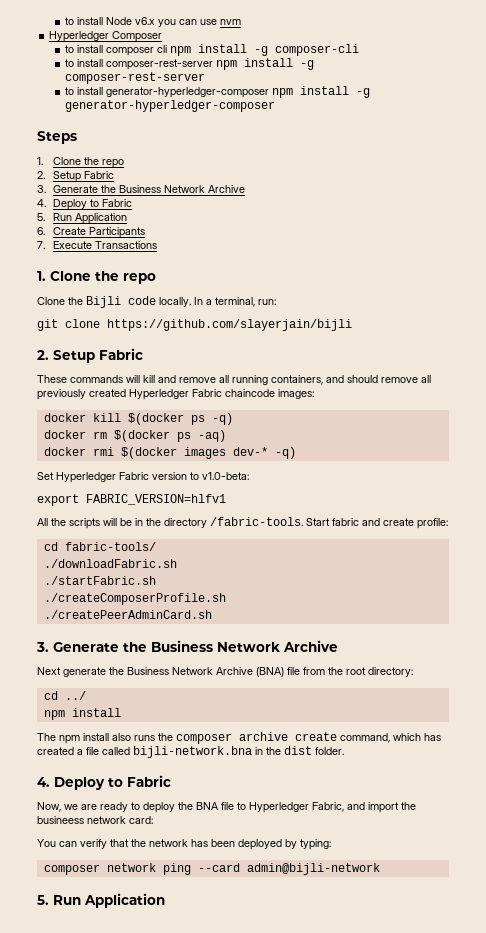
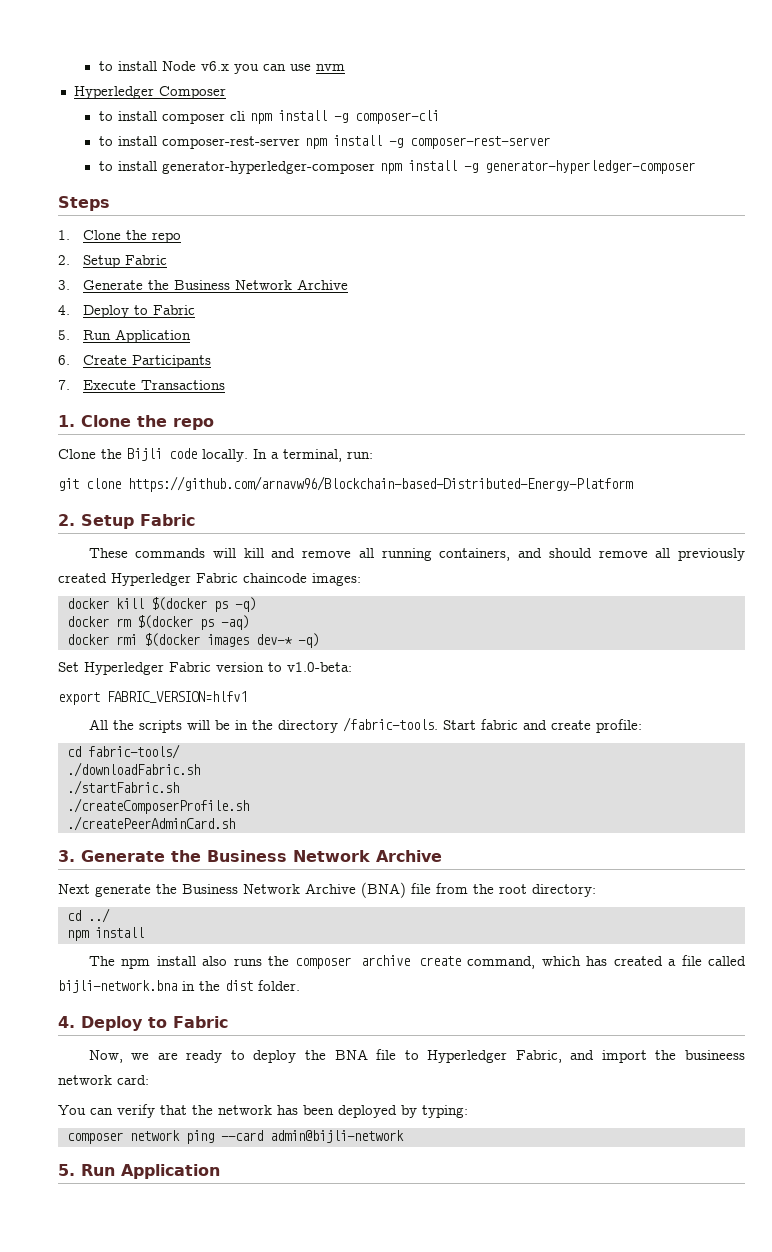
[107,319,352,331] https://github.com/slayerjain/bijli -> [128,476,633,492] https://github.com/arnavw96/Blockchain-based-Distributed-Energy-Platform

